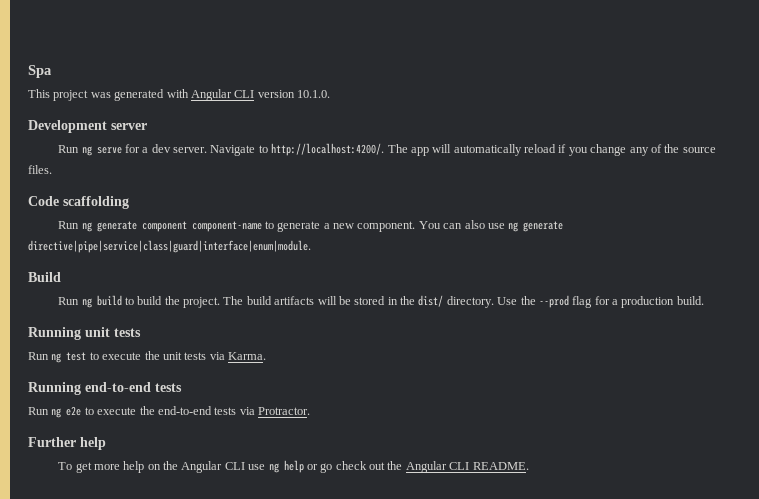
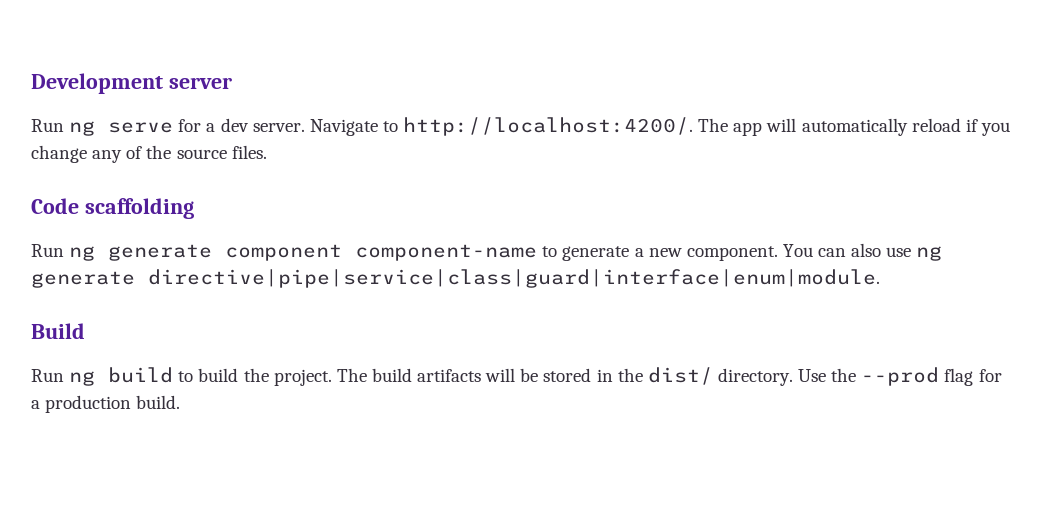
[28,65,52,78] [28,89,330,101] Spa // This project was generated with Angular CLI version 10.1.0. // -> (31, 83) none
[28,327,141,340] [28,351,266,363] [28,382,182,395] [28,406,310,418] [28,437,106,450] [58,460,529,473] // Running unit tests // Run ng test to execute the unit tests via Karma. // Running end-to-end tests // Run ng e2e to execute the end-to-end tests via Protractor. // Further help // To get more help on the Angular CLI use ng help or go check out the Angular CLI README. -> (181, 402) none

